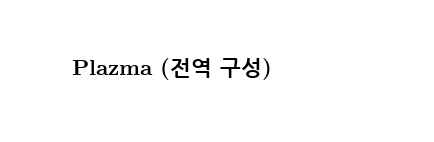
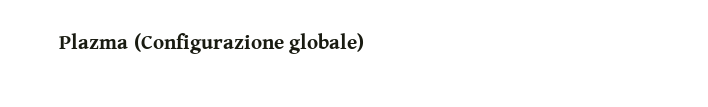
[160,58,272,80] (전역 구성) -> [133,33,365,54] (Configurazione globale)

